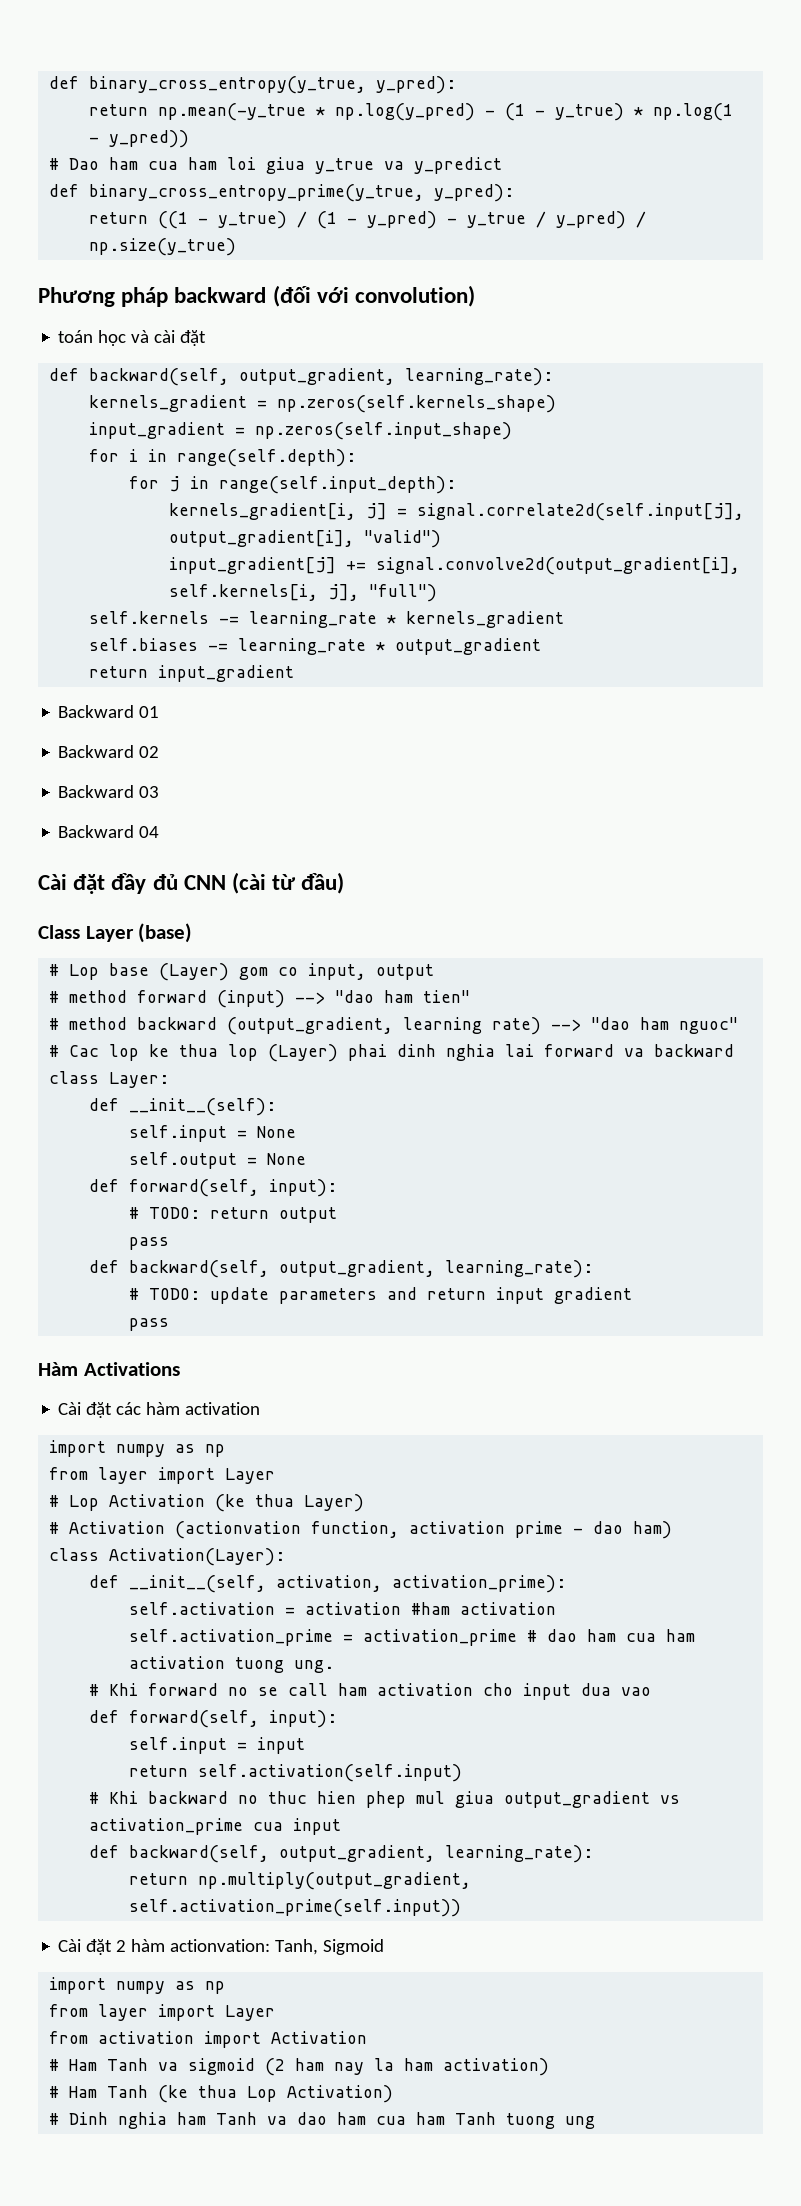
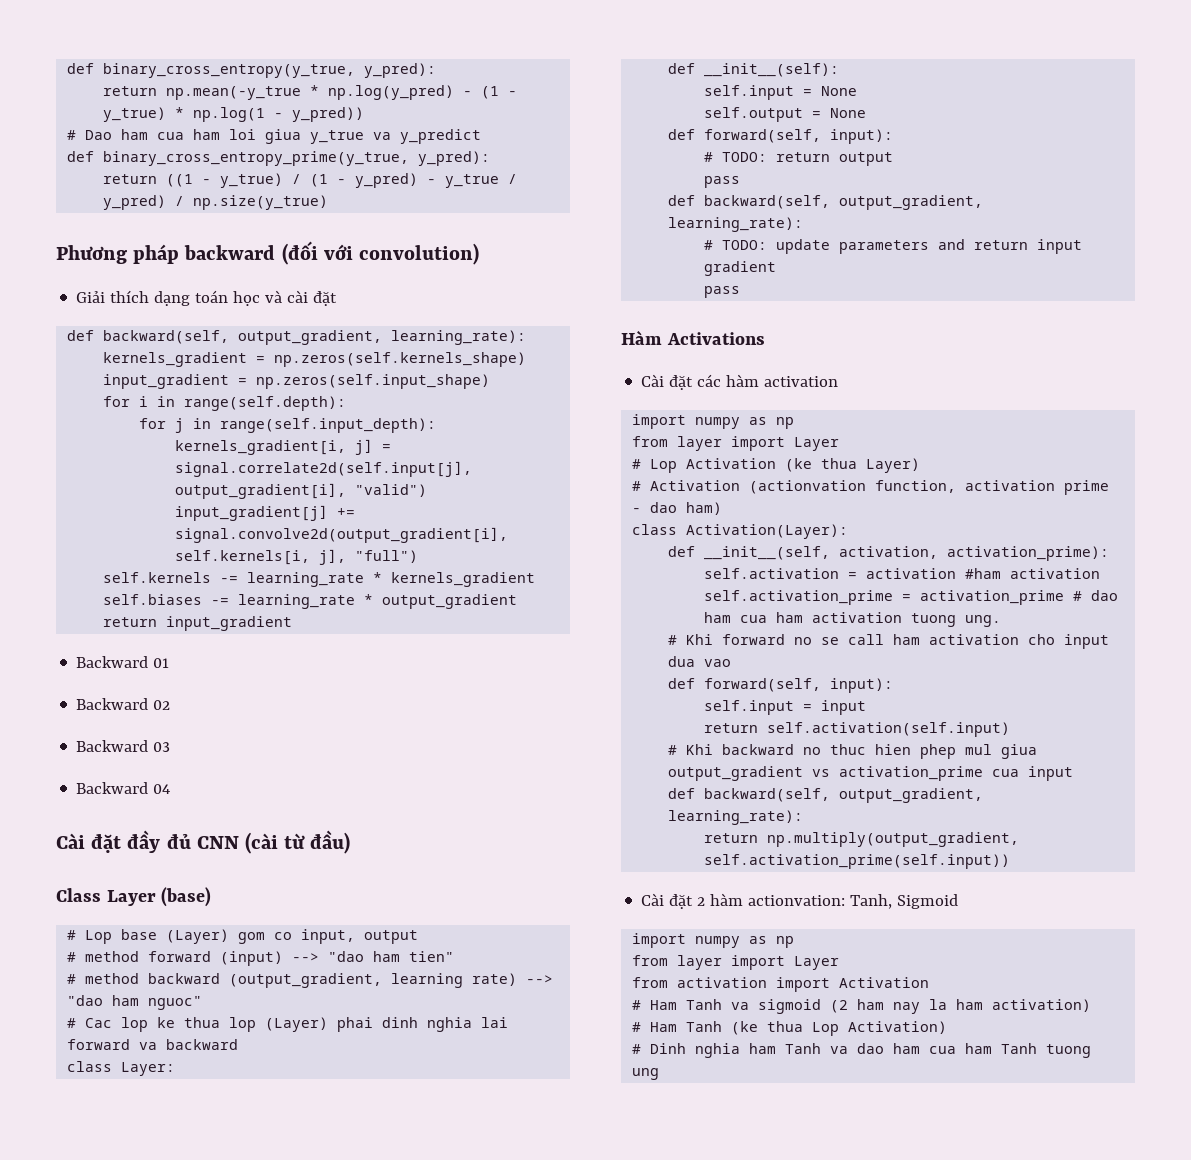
(476, 296) none -> [76,290,191,306] Giải thích dạng

